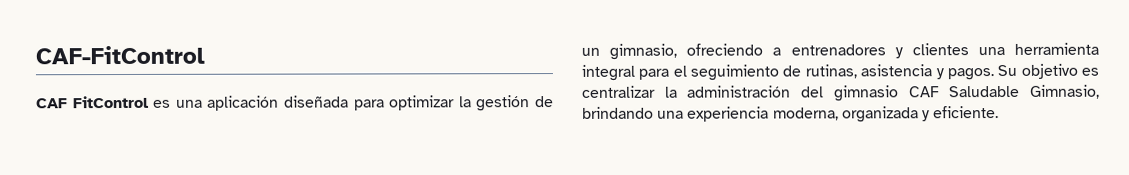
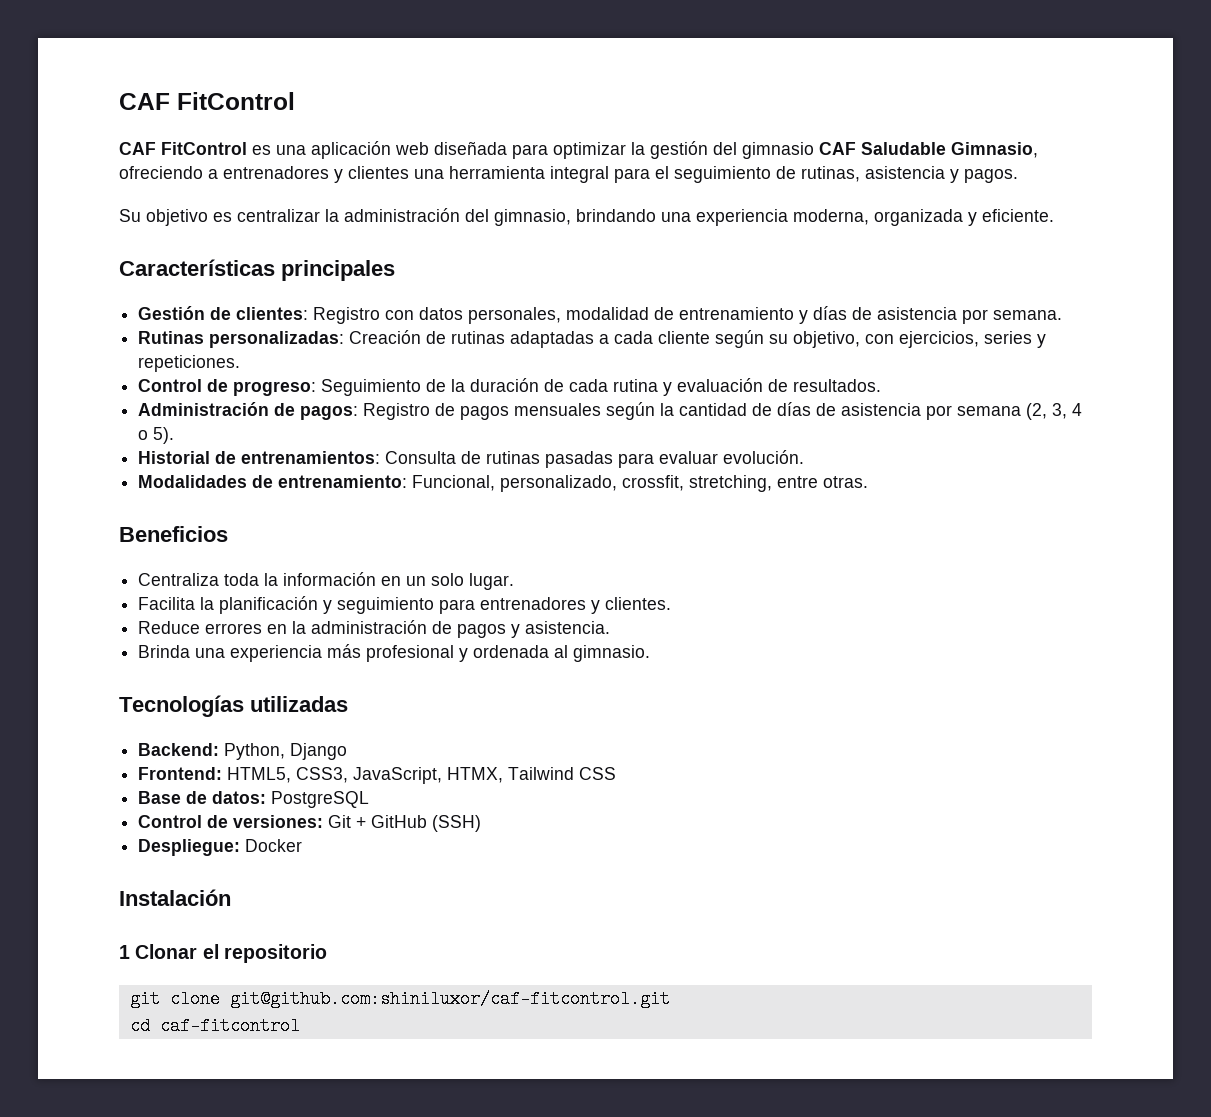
[35,45,205,65] CAF-FitControl -> [119,92,295,110] CAF FitControl
(280, 103) none -> [395,142,429,155] web
[535,96,555,108] [581,43,678,60] de un gimnasio, -> [713,142,1038,159] del gimnasio CAF Saludable Gimnasio,
(994, 74) none -> (1018, 176) //
[832,84,1100,102] gimnasio CAF Saludable Gimnasio, -> [494,209,571,226] gimnasio,
(1000, 112) none -> [119,259,395,281] [138,306,1063,324] [138,330,1047,348] [138,355,241,372] [138,378,882,396] [138,402,1083,420] [138,427,175,444] [138,450,805,468] [138,475,869,492] [119,526,228,542] [138,572,515,590] [138,596,672,614] [138,620,611,638] [138,644,651,662] [119,695,348,717] [138,743,348,760] [138,767,617,784] [138,791,370,808] [138,815,482,832] [138,839,303,856] [119,889,231,906] [119,944,327,963] [129,990,670,1008] [129,1017,300,1035] // Características principales // Gestión de clientes: Registro con datos personales, modalidad de entrenamiento y días de asistencia por semana. // Rutinas personalizadas: Creación de rutinas adaptadas a cada cliente según su objetivo, con ejercicios, series y repeticiones. // Control de progreso: Seguimiento de la duración de cada rutina y evaluación de resultados. // Administración de pagos: Registro de pagos mensuales según la cantidad de días de asistencia por semana (2, 3, 4 o 5). // Historial de entrenamientos: Consulta de rutinas pasadas para evaluar evolución. // Modalidades de entrenamiento: Funcional, personalizado, crossfit, stretching, entre otras. // Beneficios // Centraliza toda la información en un solo lugar. // Facilita la planificación y seguimiento para entrenadores y clientes. // Reduce errores en la administración de pagos y asistencia. // Brinda una experiencia más profesional y ordenada al gimnasio. // Tecnologías utilizadas // Backend: Python, Django // Frontend: HTML5, CSS3, JavaScript, HTMX, Tailwind CSS // Base de datos: PostgreSQL // Control de versiones: Git + GitHub (SSH) // Despliegue: Docker // Instalación // 1 Clonar el repositorio // git clone git@github.com:shiniluxor/caf-fitcontrol.git // cd caf-fitcontrol

